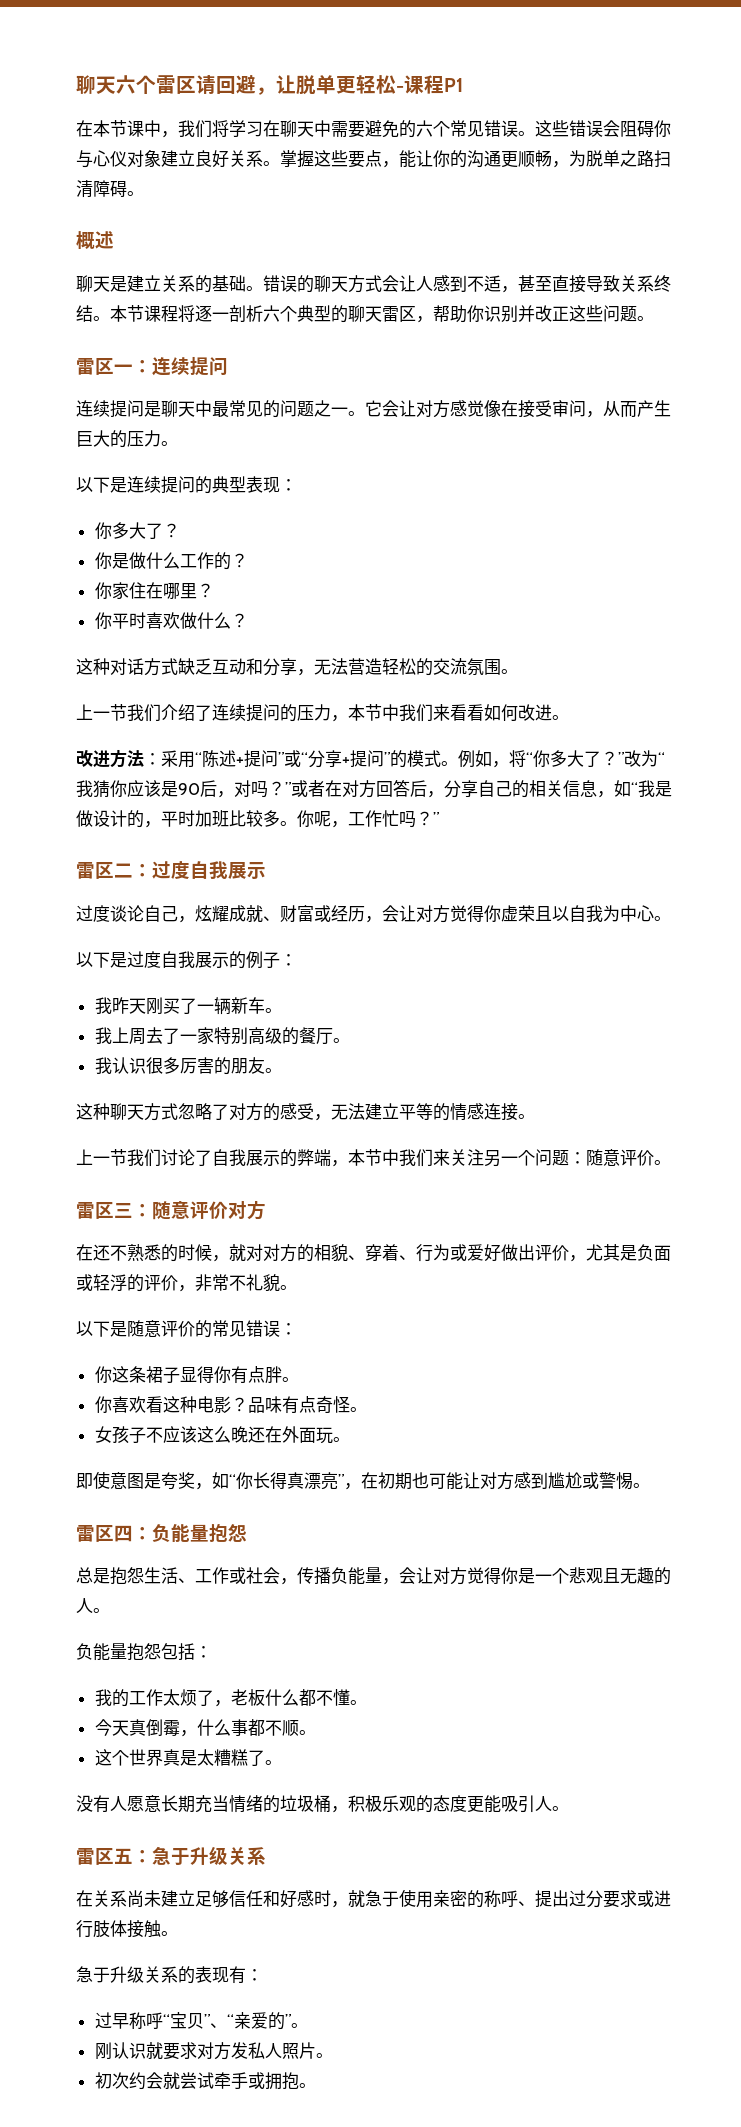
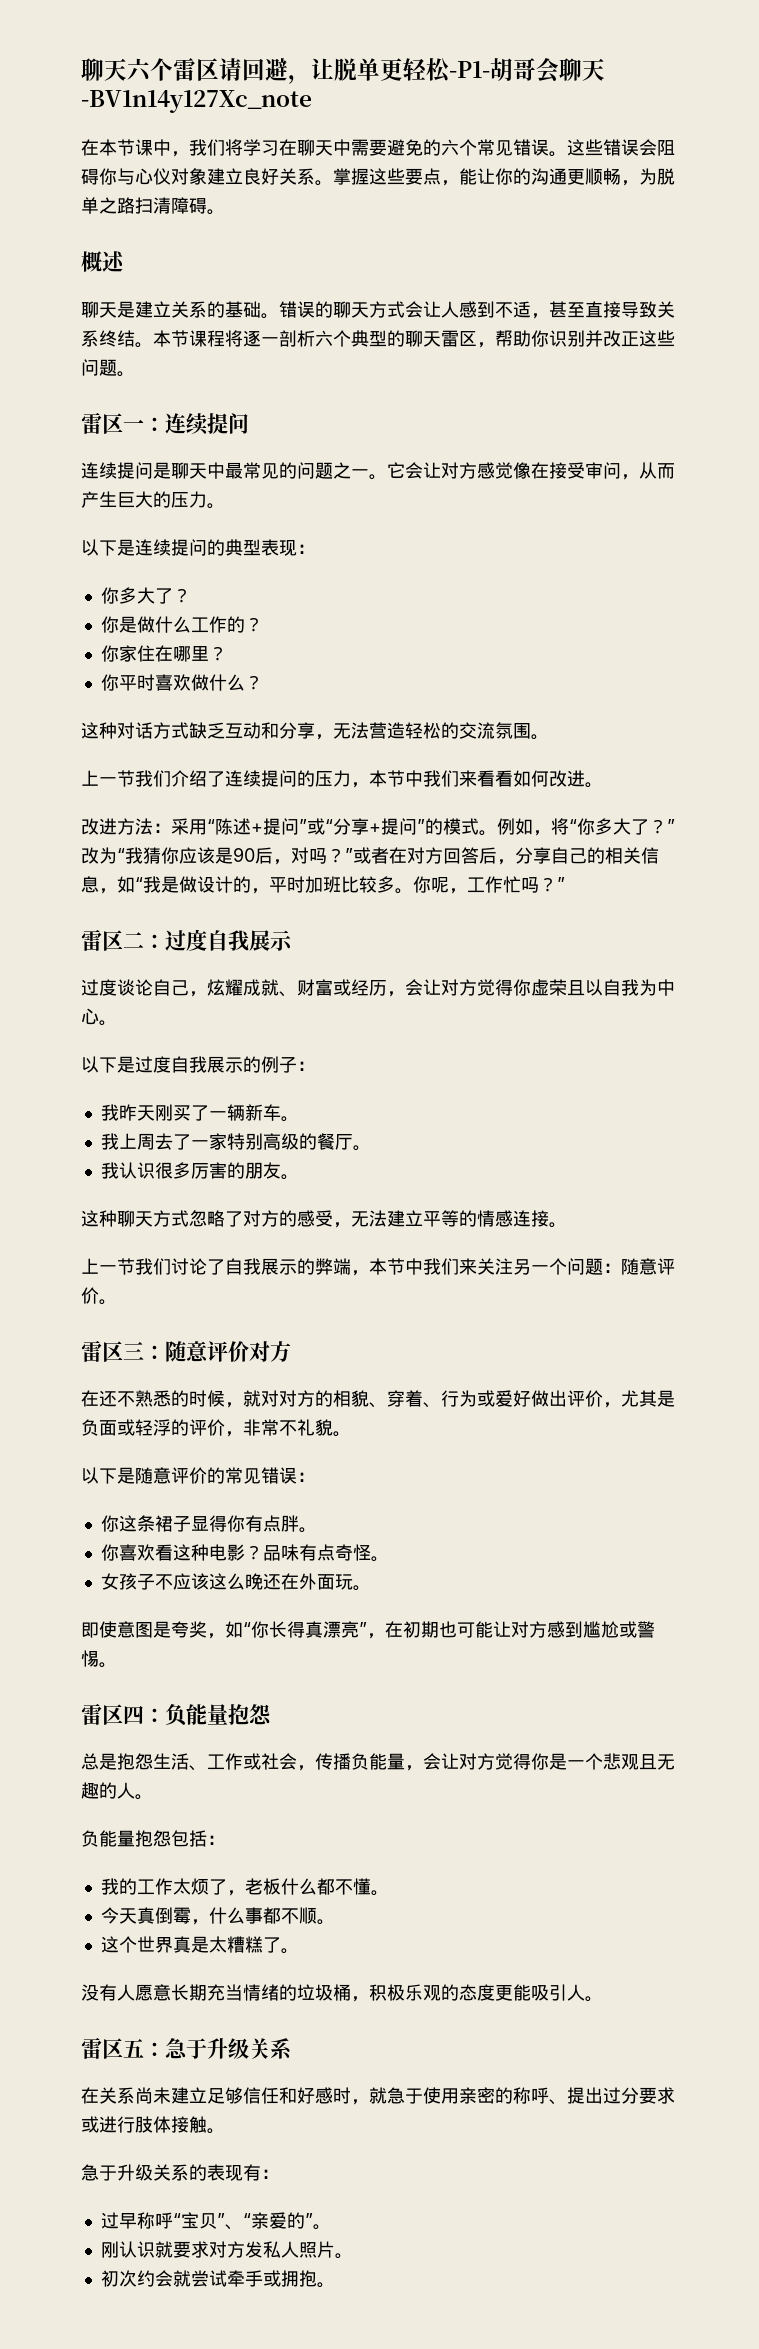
[396,75,463,94] -课程P1 -> [449,58,605,83] [81,90,312,113] -P1-胡哥会聊天-BV1n14y127Xc_note

